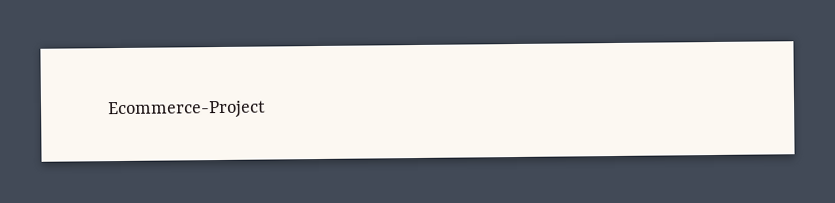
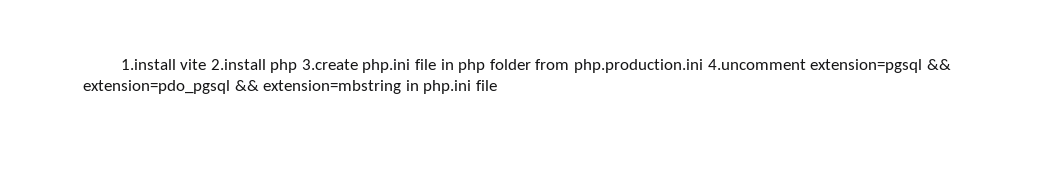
[107,100,266,120] Ecommerce-Project -> [120,59,951,73] [83,80,497,94] 1.install vite 2.install php 3.create php.ini file in php folder from php.production.ini 4.uncomment extension=pgsql && extension=pdo_pgsql && extension=mbstring in php.ini file

